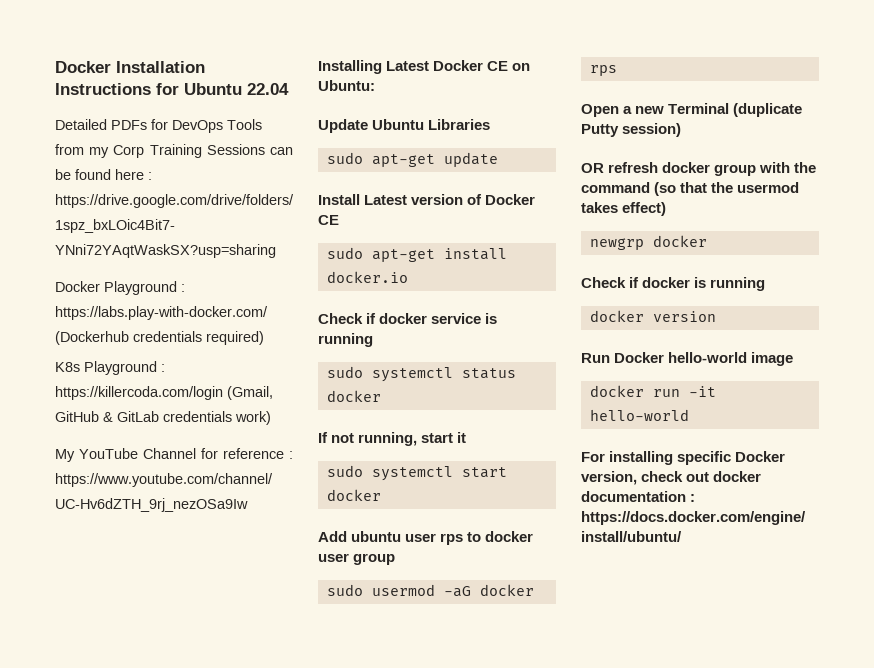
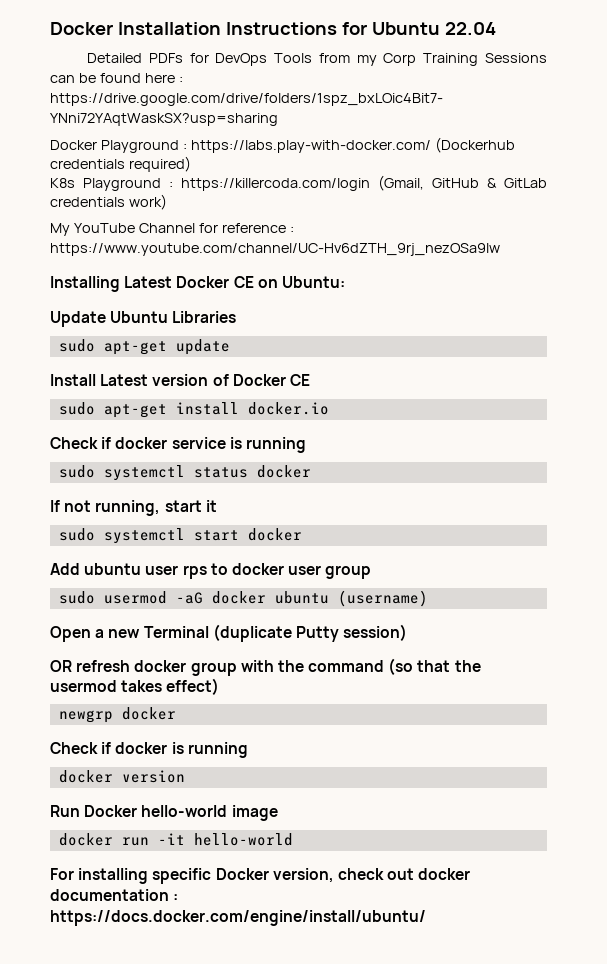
[589,65,617,76] rps -> [274,590,428,607] ubuntu (username)

